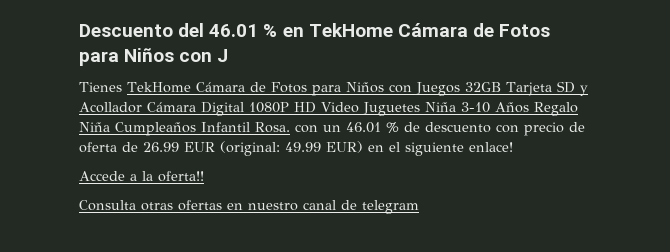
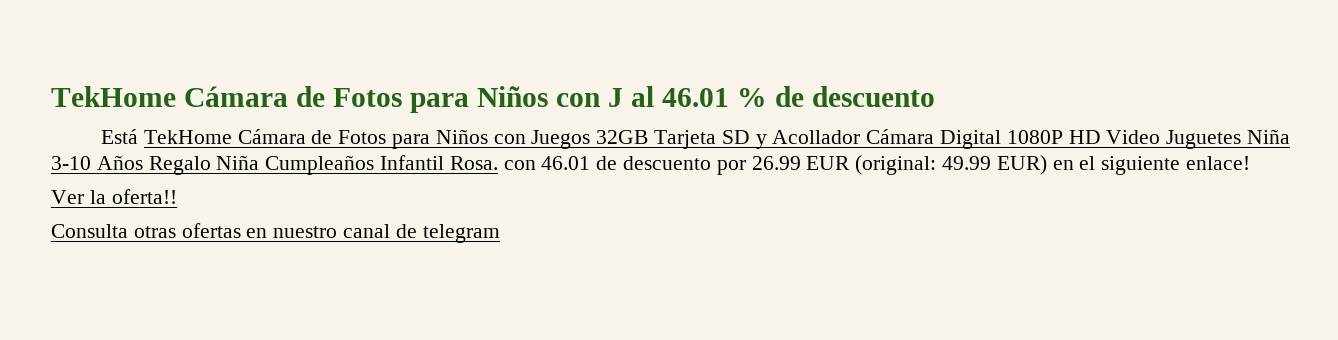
[79,23,304,37] Descuento del 46.01 % en -> (51, 96) none
[79,82,122,92] // Tienes -> [630,86,935,107] [100,129,138,144] al 46.01 % de descuento // Está
[323,122,585,136] [79,142,138,153] un 46.01 % de descuento con precio de oferta de -> [541,156,746,175] 46.01 de descuento por
[79,171,137,181] Accede a -> [51,190,84,204] Ver

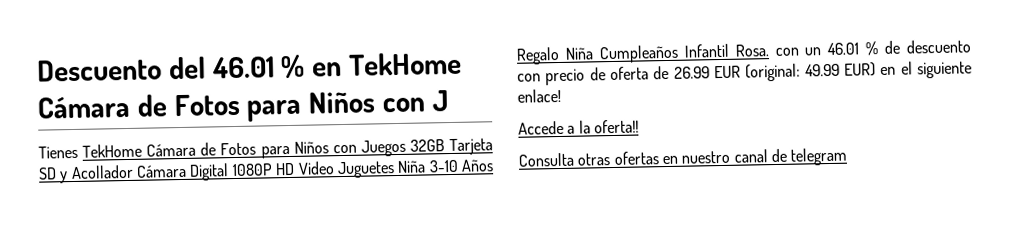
(51, 96) none -> [36,54,343,82] Descuento del 46.01 % en
[630,86,935,107] [100,129,138,144] al 46.01 % de descuento // Está -> [38,145,78,159] // Tienes
[541,156,746,175] 46.01 de descuento por -> [804,39,971,56] [517,65,670,86] un 46.01 % de descuento con precio de oferta de
[51,190,84,204] Ver -> [518,120,576,135] Accede a

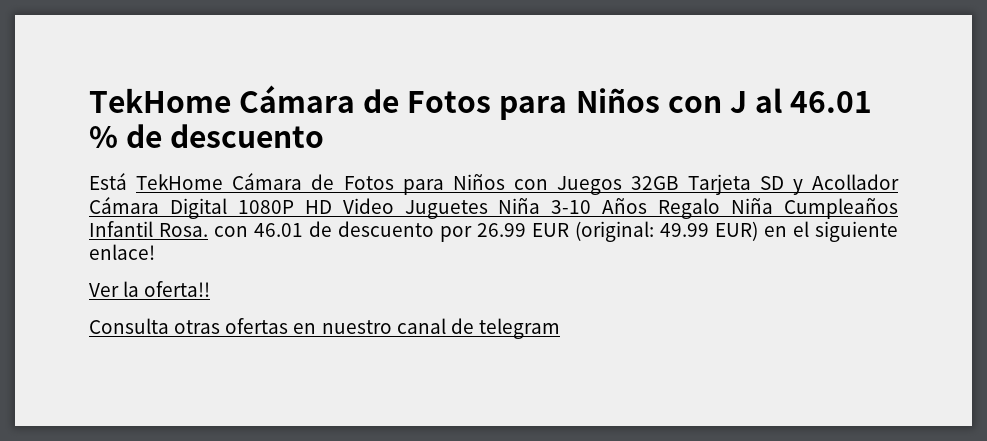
[36,54,343,82] Descuento del 46.01 % en -> (89, 100) none
[38,145,78,159] // Tienes -> [754,88,872,113] [89,124,325,148] [89,173,127,190] al 46.01 % de descuento // Está
[804,39,971,56] [517,65,670,86] un 46.01 % de descuento con precio de oferta de -> [254,221,472,242] 46.01 de descuento por
[518,120,576,135] Accede a -> [89,283,119,297] Ver

